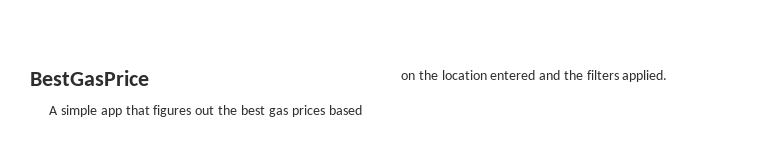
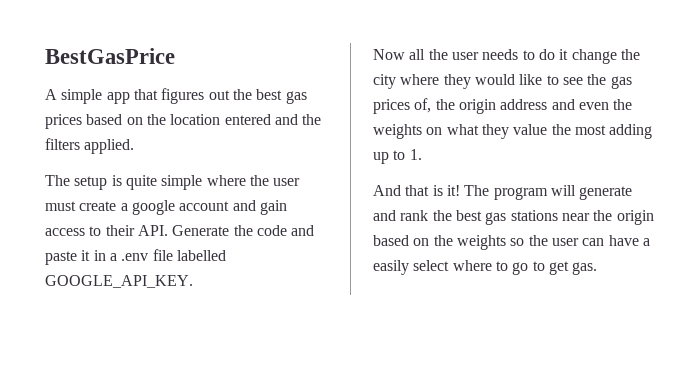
(668, 76) none -> [45,175,301,190] [45,200,287,215] [45,225,315,236] [45,249,226,265] [45,275,193,288] [373,49,640,64] [373,74,632,89] [373,98,633,114] [373,124,653,139] [373,149,422,164] [373,185,633,200] [373,210,654,225] [373,235,650,250] [373,260,598,275] // The setup is quite simple where the user must create a google account and gain access to their API. Generate the code and paste it in a .env file labelled GOOGLE_API_KEY. // Now all the user needs to do it change the city where they would like to see the gas prices of, the origin address and even the weights on what they value the most adding up to 1. // And that is it! The program will generate and rank the best gas stations near the origin based on the weights so the user can have a easily select where to go to get gas.

